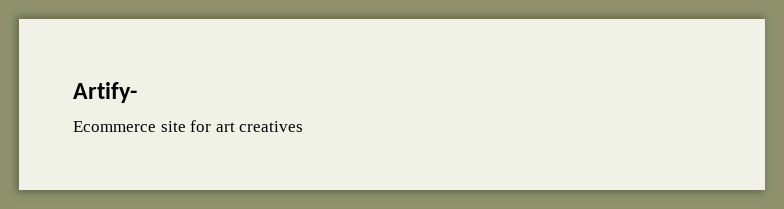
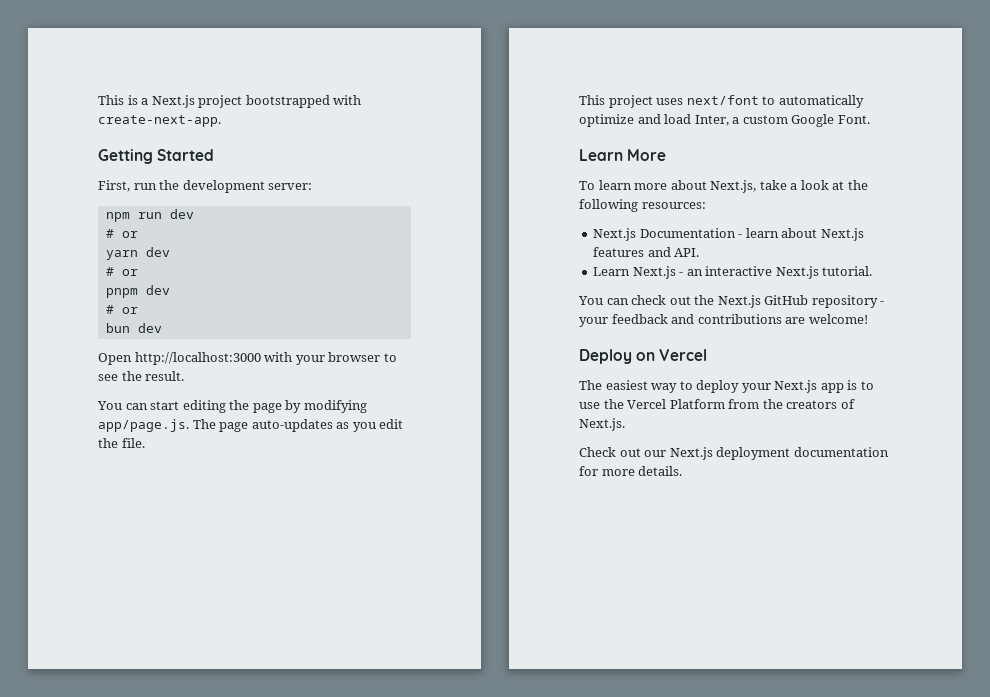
[73,82,137,103] [73,120,304,132] Artify- // Ecommerce site for art creatives -> [98,95,362,108] [98,115,221,127] [98,149,215,164] [98,180,313,193] [105,209,194,222] [105,229,138,238] [105,247,170,260] [105,267,138,276] [105,285,170,298] [105,305,138,314] [105,323,162,333] [98,352,397,365] [98,371,185,381] [97,400,367,413] [98,419,404,432] [98,438,145,448] [579,95,864,108] [579,114,870,127] [579,149,667,161] [579,180,868,193] [579,199,706,212] [593,228,864,241] [593,247,700,257] [593,266,873,279] [578,295,885,308] [579,314,868,327] [579,349,708,364] [579,380,874,393] [579,399,855,409] [579,418,625,431] [579,447,889,460] [579,466,683,476] This is a Next.js project bootstrapped with create-next-app. // Getting Started // First, run the development server: // npm run dev // # or // yarn dev // # or // pnpm dev // # or // bun dev // Open http://localhost:3000 with your browser to see the result. // You can start editing the page by modifying app/page.js. The page auto-updates as you edit the file. // This project uses next/font to automatically optimize and load Inter, a custom Google Font. // Learn More // To learn more about Next.js, take a look at the following resources: // Next.js Documentation - learn about Next.js features and API. // Learn Next.js - an interactive Next.js tutorial. // You can check out the Next.js GitHub repository - your feedback and contributions are welcome! // Deploy on Vercel // The easiest way to deploy your Next.js app is to use the Vercel Platform from the creators of Next.js. // Check out our Next.js deployment documentation for more details.

